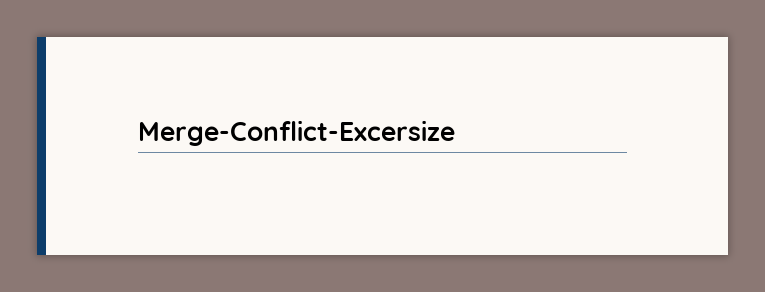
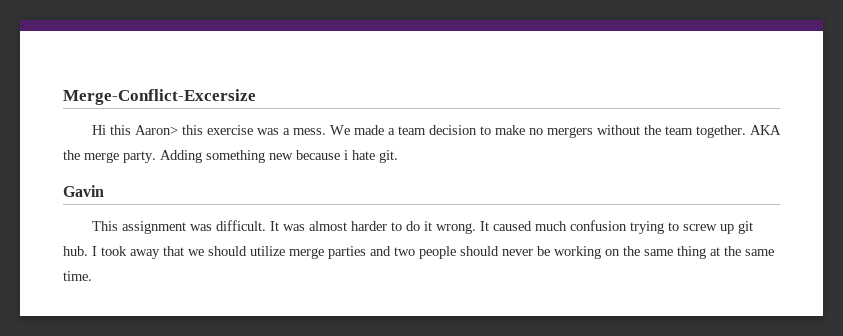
(455, 133) none -> [91,125,781,138] [63,150,398,163] [63,185,104,197] [91,220,753,234] [63,246,774,259] [63,271,92,281] // Hi this Aaron> this exercise was a mess. We made a team decision to make no mergers without the team together. AKA the merge party. Adding something new because i hate git. // Gavin // This assignment was difficult. It was almost harder to do it wrong. It caused much confusion trying to screw up git hub. I took away that we should utilize merge parties and two people should never be working on the same thing at the same time.

